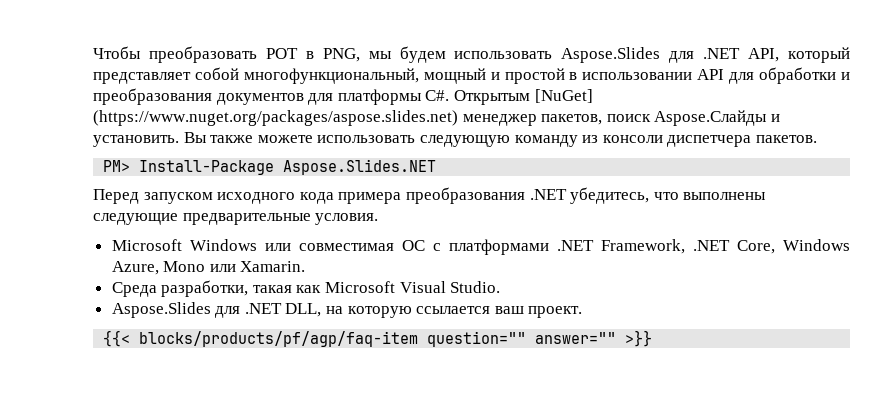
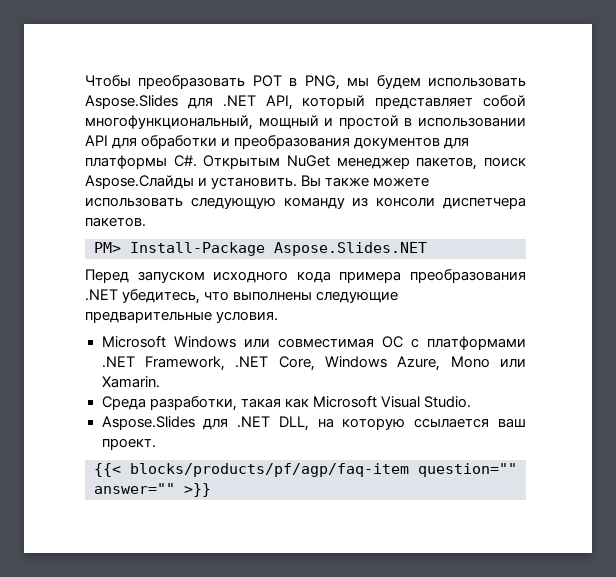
[534,89,593,103] [93,110,458,126] [NuGet] (https://www.nuget.org/packages/aspose.slides.net) -> [287,155,330,167] NuGet

